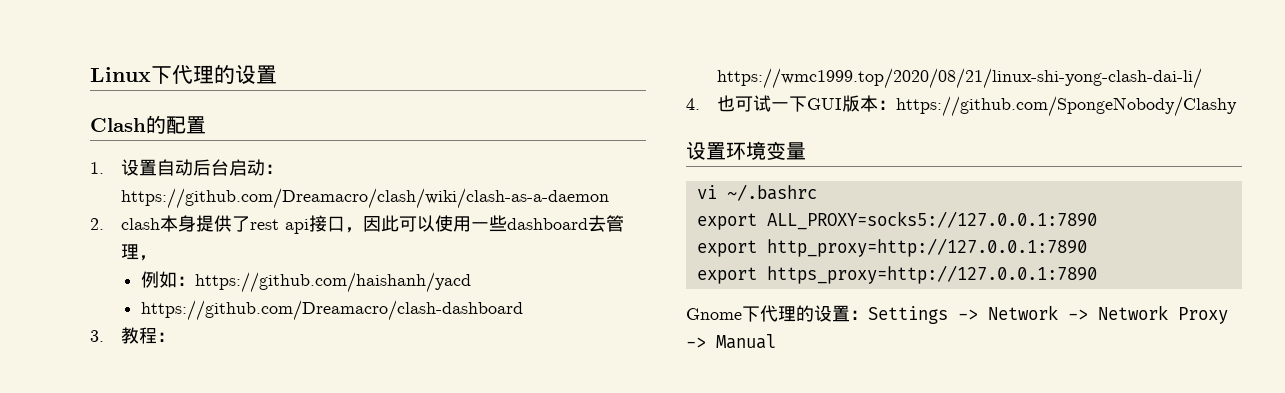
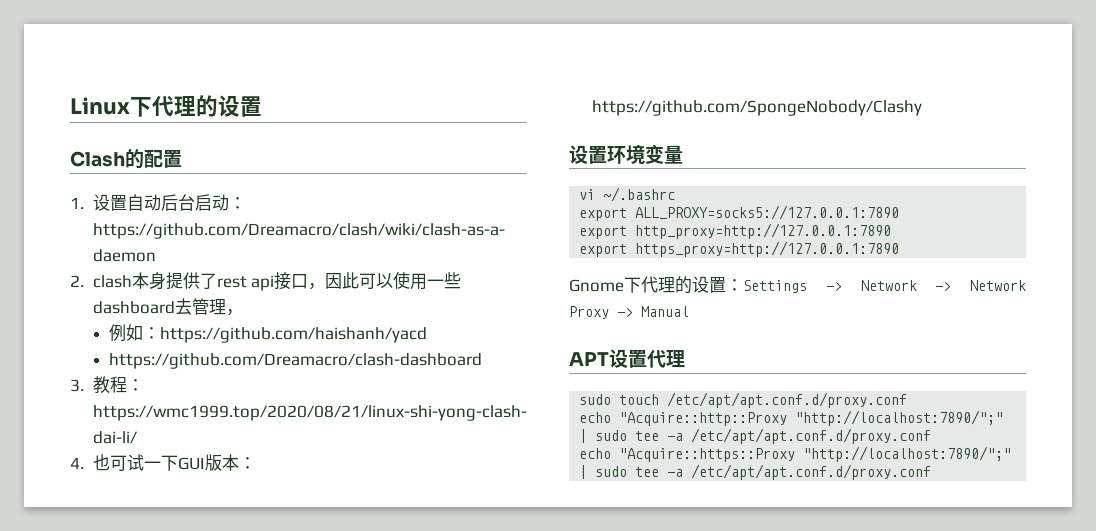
(776, 341) none -> [569,349,685,368] [579,392,908,408] [579,410,1004,426] [579,428,932,444] [579,446,1012,462] [579,464,932,480] // APT设置代理 // sudo touch /etc/apt/apt.conf.d/proxy.conf // echo "Acquire::http::Proxy "http://localhost:7890/";" | sudo tee -a /etc/apt/apt.conf.d/proxy.conf // echo "Acquire::https::Proxy "http://localhost:7890/";" | sudo tee -a /etc/apt/apt.conf.d/proxy.conf

